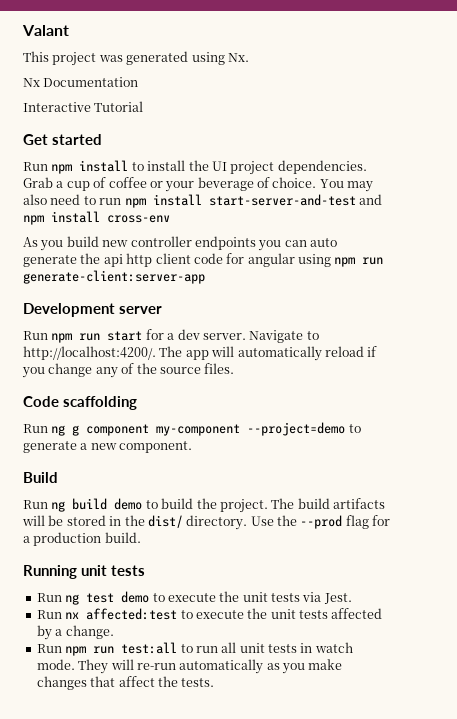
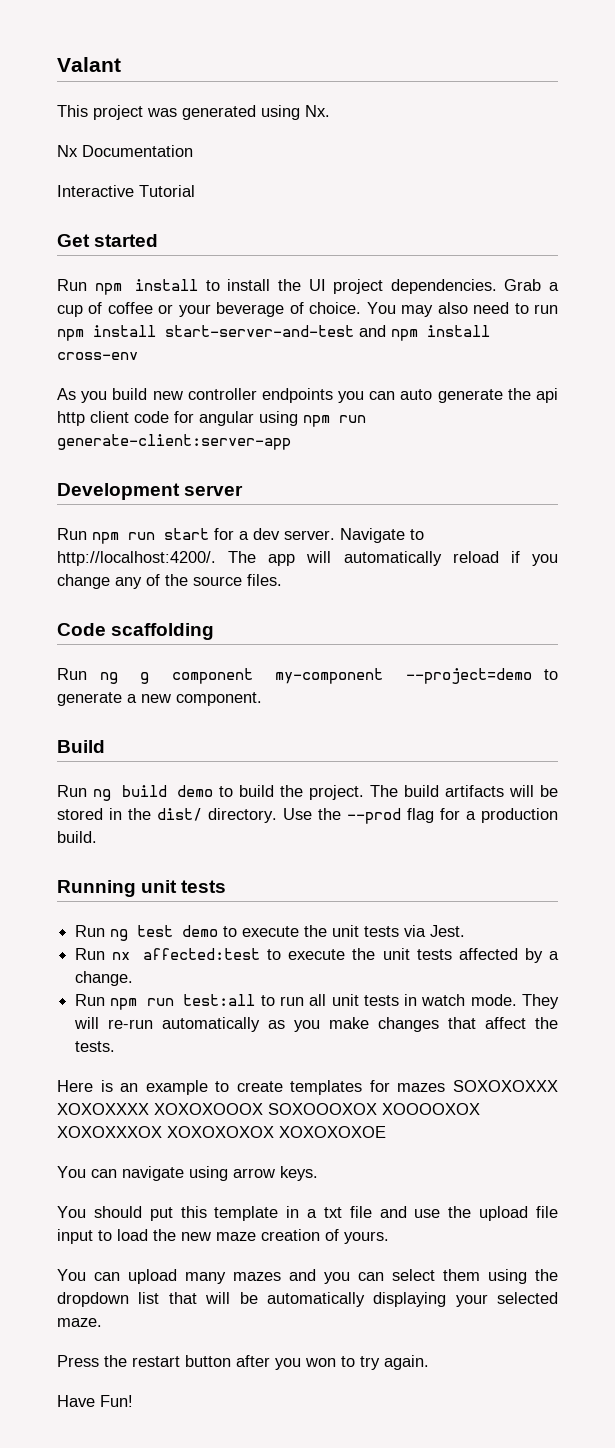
(215, 682) none -> [57,1080,558,1095] [57,1103,480,1115] [57,1126,386,1138] [57,1166,318,1181] [57,1206,559,1221] [57,1229,389,1244] [57,1269,558,1284] [57,1292,558,1307] [57,1318,102,1327] [57,1355,429,1370] [57,1395,133,1407] // Here is an example to create templates for mazes SOXOXOXXX XOXOXXXX XOXOXOOOX SOXOOOXOX XOOOOXOX XOXOXXXOX XOXOXOXOX XOXOXOXOE // You can navigate using arrow keys. // You should put this template in a txt file and use the upload file input to load the new maze creation of yours. // You can upload many mazes and you can select them using the dropdown list that will be automatically displaying your selected maze. // Press the restart button after you won to try again. // Have Fun!

